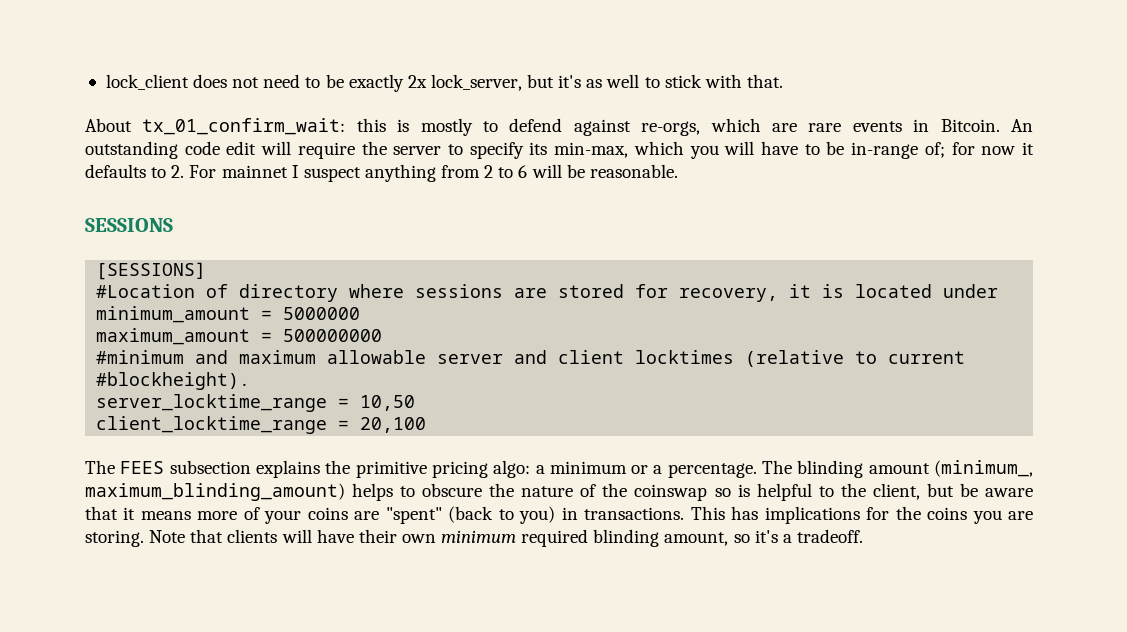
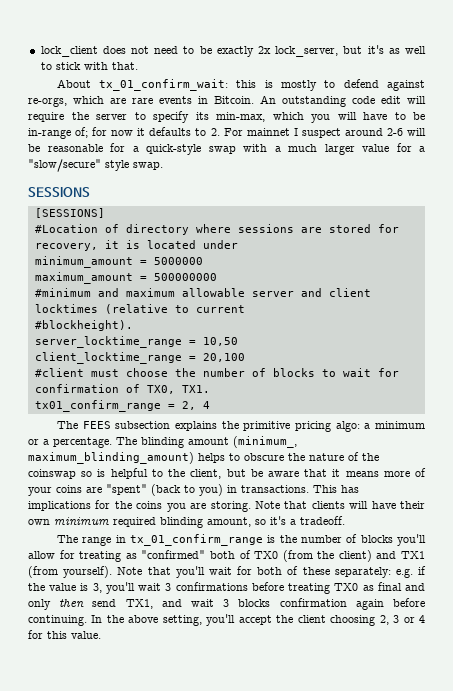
[364,164,678,182] anything from 2 to 6 will be reasonable. -> [344,128,426,136] [28,143,425,155] [28,159,163,172] around 2-6 will be reasonable for a quick-style swap with a much larger value for a "slow/secure" style swap.
(427, 425) none -> [34,368,399,377] [34,384,210,394] [34,400,210,412] // #client must choose the number of blocks to wait for confirmation of TX0, TX1. // tx01_confirm_range = 2, 4
(863, 536) none -> [56,534,427,546] [28,550,425,562] [28,566,427,578] [28,582,425,594] [28,598,425,610] [28,614,425,626] [28,630,101,639] // The range in tx_01_confirm_range is the number of blocks you'll allow for treating as "confirmed" both of TX0 (from the client) and TX1 (from yourself). Note that you'll wait for both of these separately: e.g. if the value is 3, you'll wait 3 confirmations before treating TX0 as final and only then send TX1, and wait 3 blocks confirmation again before continuing. In the above setting, you'll accept the client choosing 2, 3 or 4 for this value.

